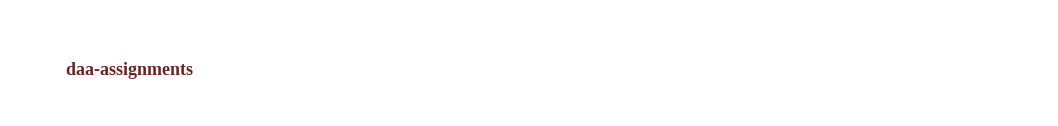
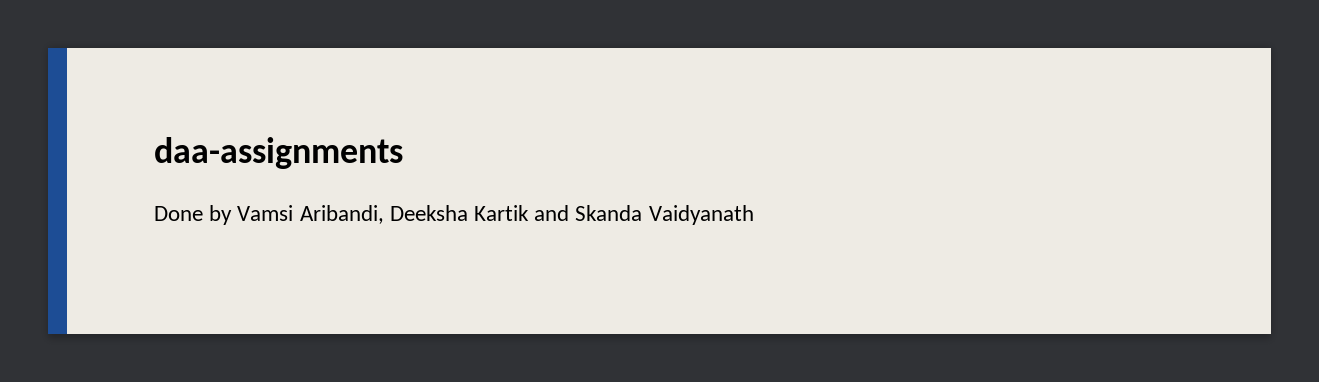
(193, 70) none -> [154,205,754,225] // Done by Vamsi Aribandi, Deeksha Kartik and Skanda Vaidyanath

